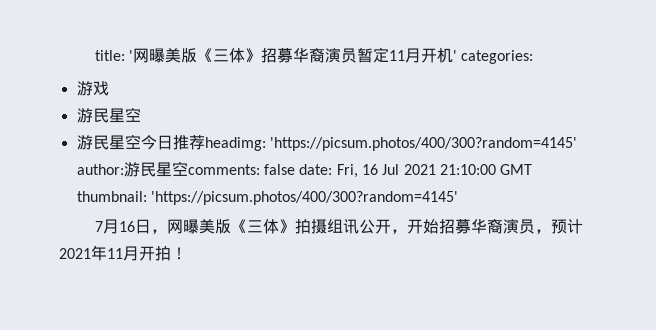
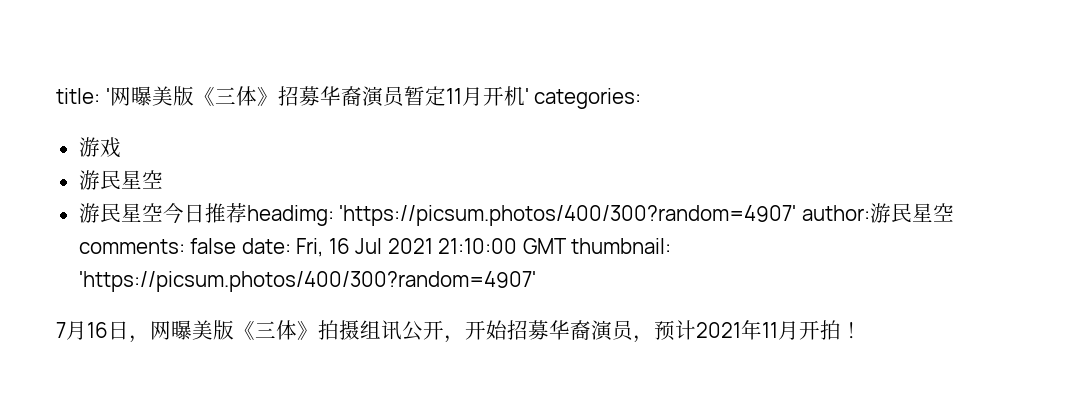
[269,137,577,151] 'https://picsum.photos/400/300?random=4145' -> [339,205,797,226] 'https://picsum.photos/400/300?random=4907'
[150,191,458,205] 'https://picsum.photos/400/300?random=4145' -> [78,271,536,292] 'https://picsum.photos/400/300?random=4907'

